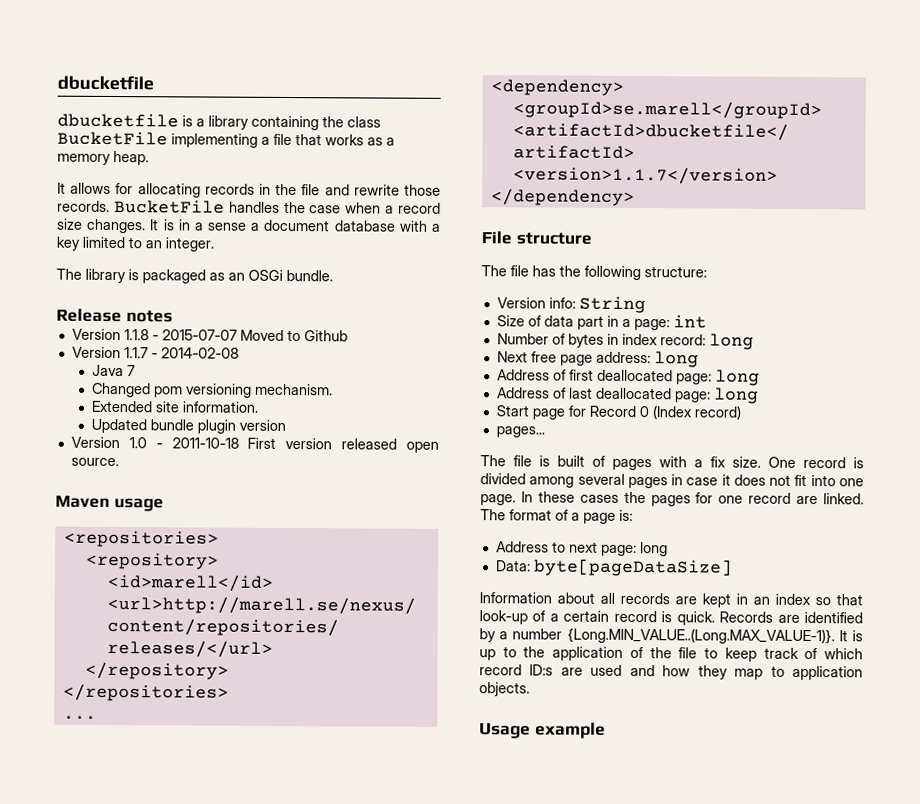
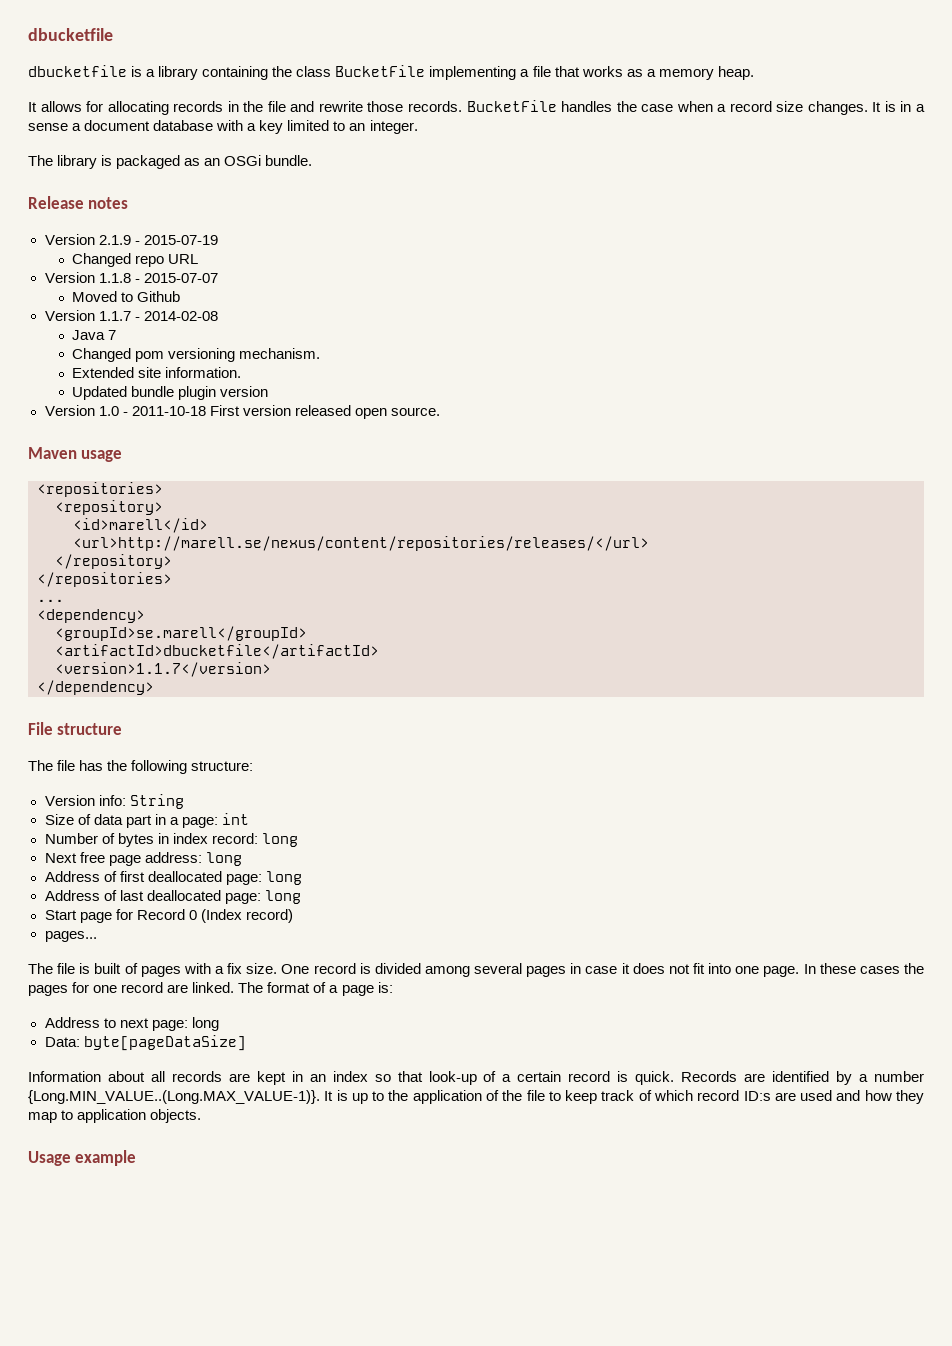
(173, 316) none -> [44,234,218,245] [72,253,199,267] // Version 2.1.9 - 2015-07-19 // Changed repo URL
(238, 335) none -> (218, 278) //

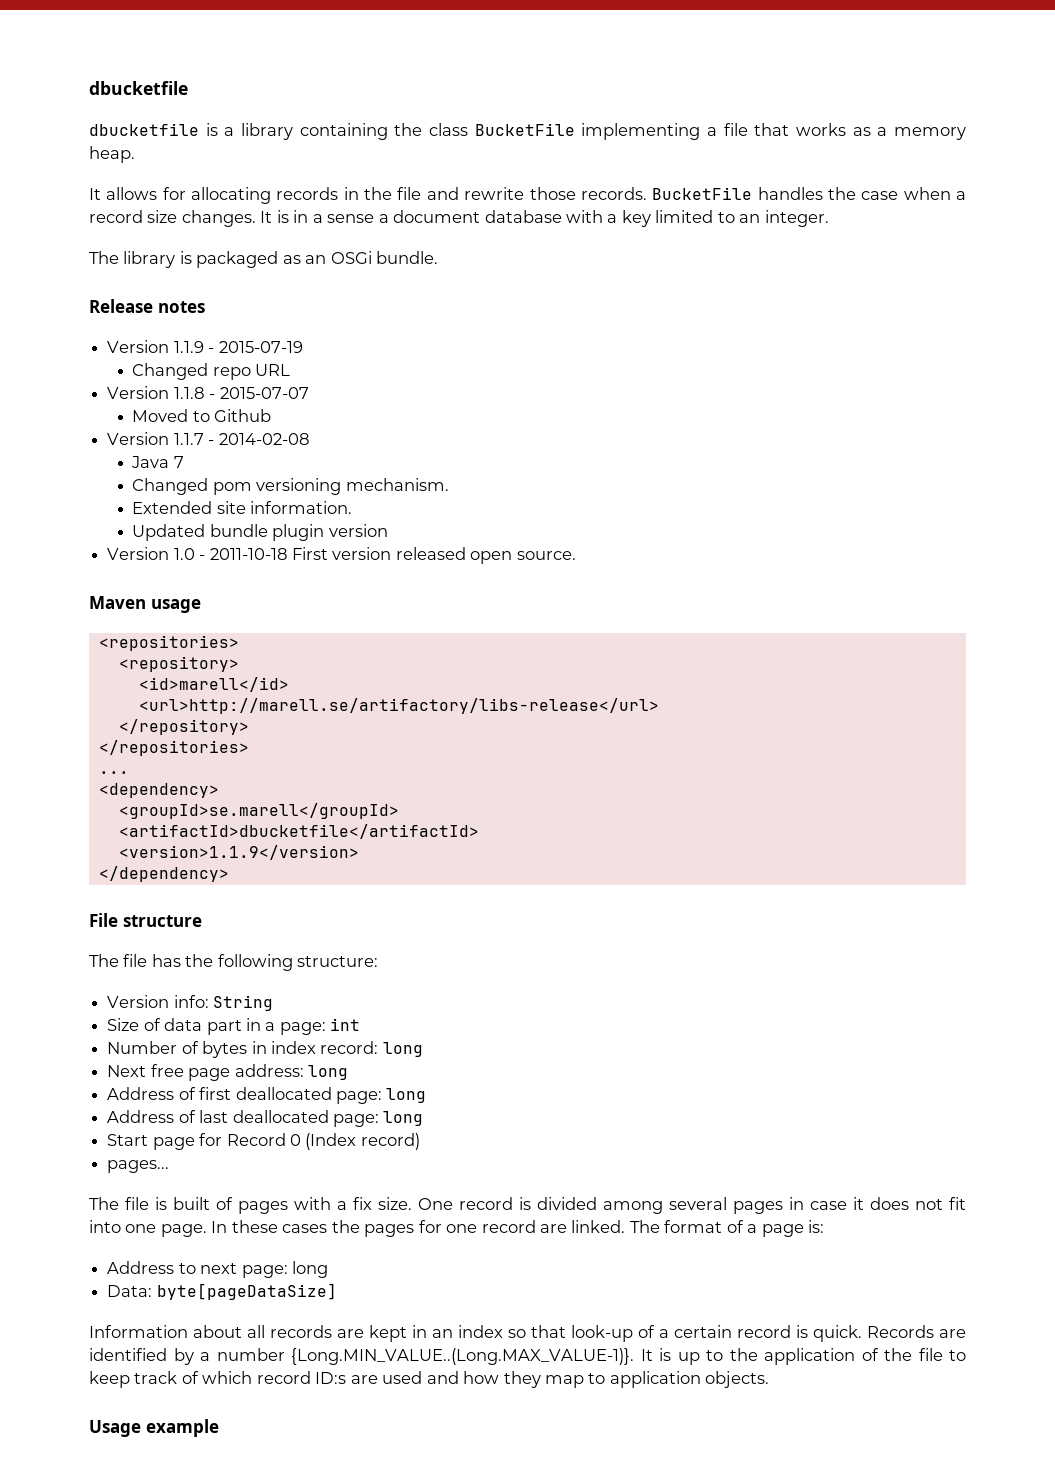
[98,235,131,245] 2.1.9 -> [173,341,204,353] 1.1.9
[73,536,649,551] <url>http://marell.se/nexus/content/repositories/releases/</url> -> [138,698,659,714] <url>http://marell.se/artifactory/libs-release</url>
[55,662,271,677] <version>1.1.7</version> -> [118,845,359,860] <version>1.1.9</version>

